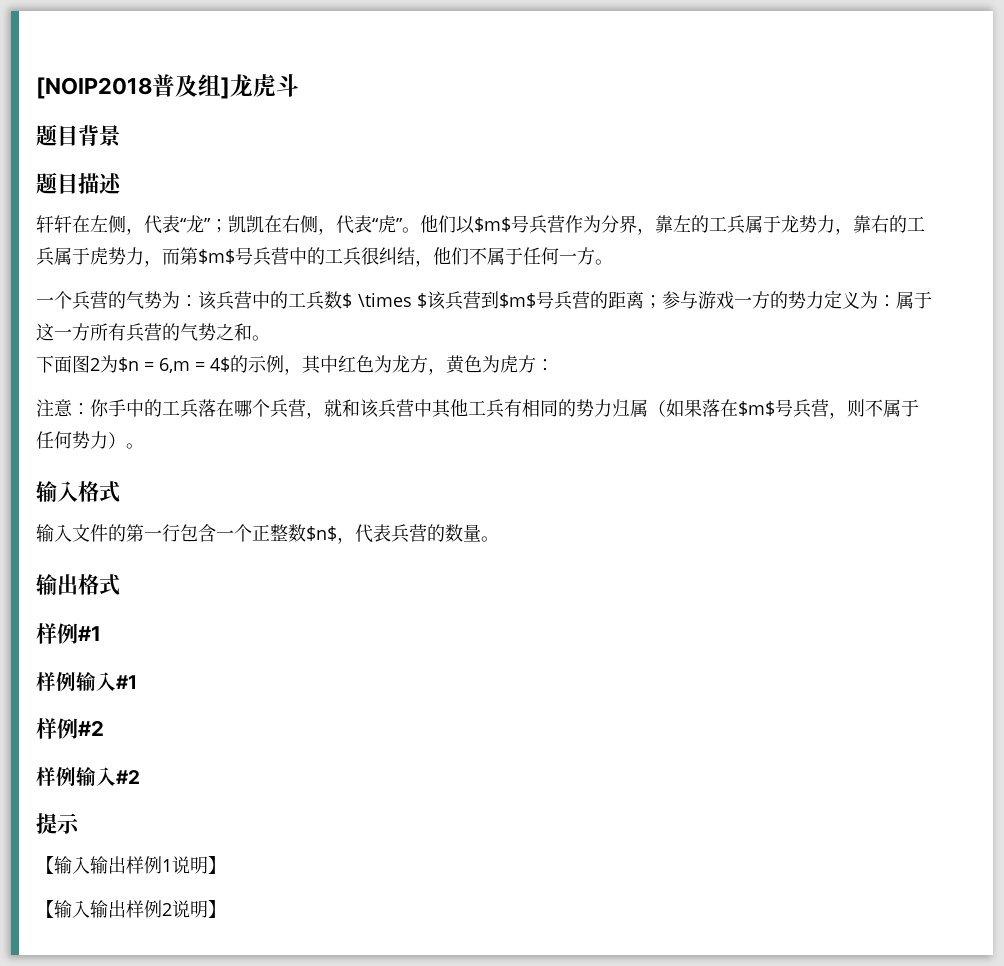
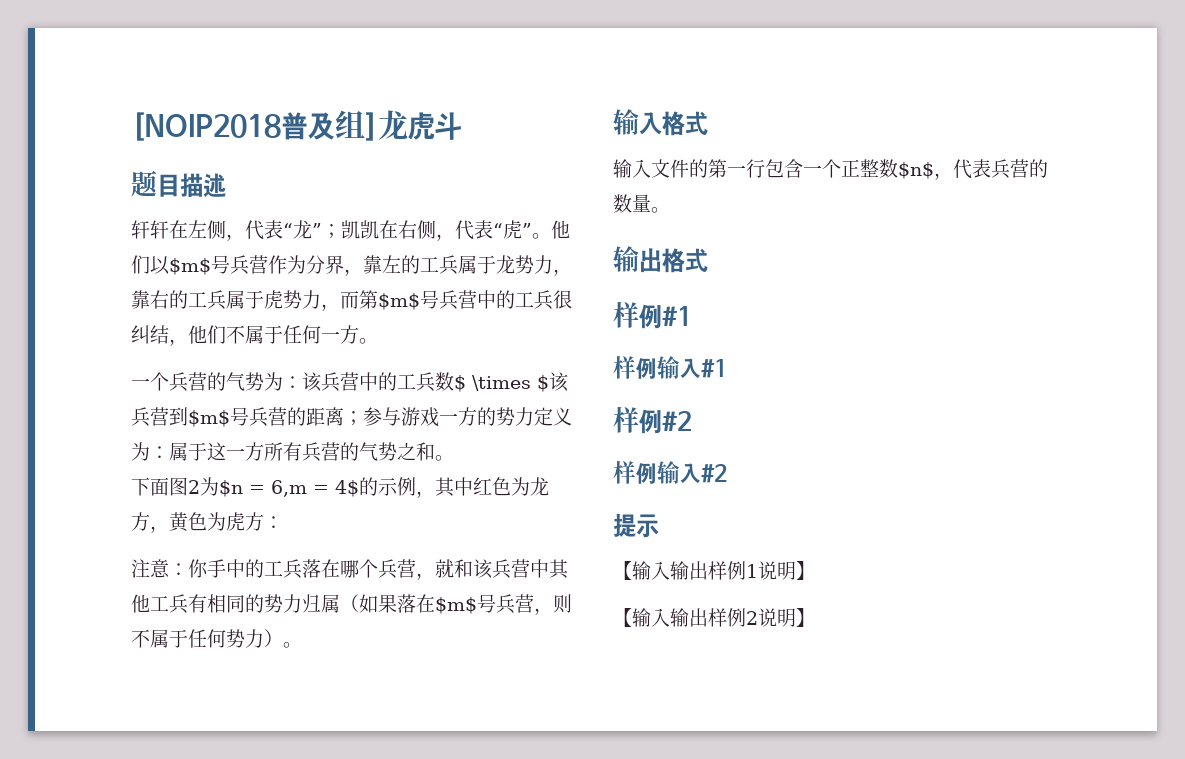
[36,124,121,147] // 题目背景 -> (462, 126) none

